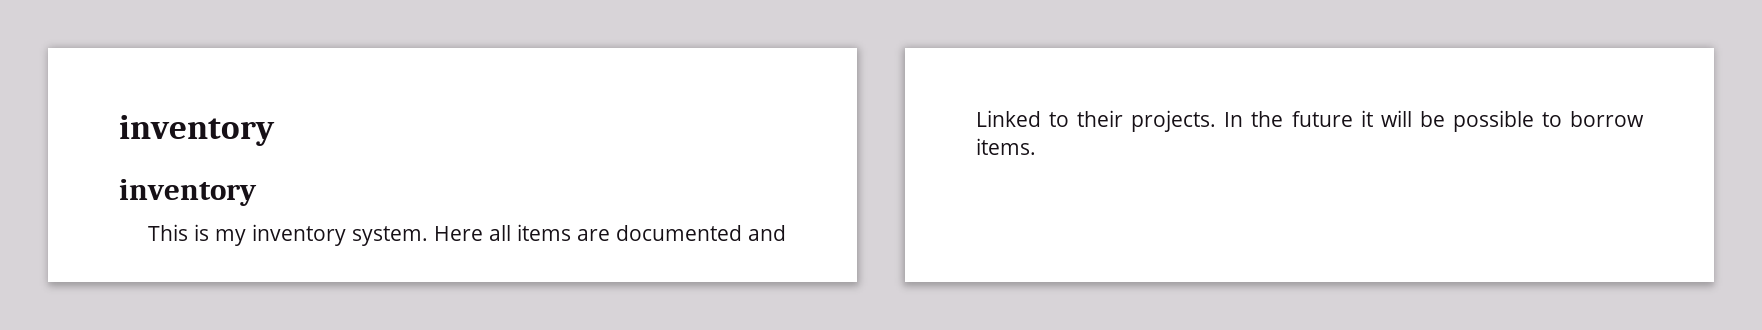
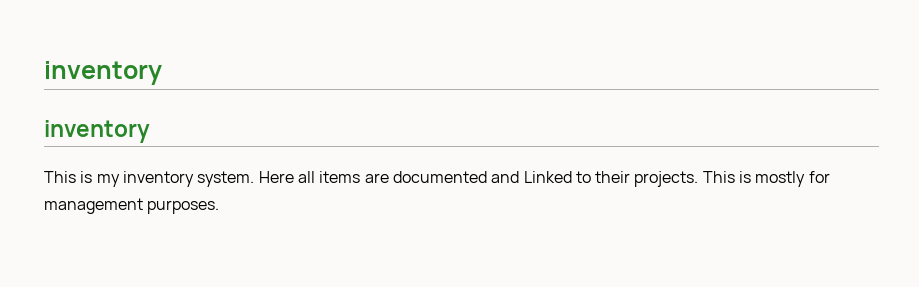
[1224,110,1644,132] [976,138,1036,155] In the future it will be possible to borrow items. -> [702,171,830,187] [44,198,220,214] This is mostly for management purposes.

